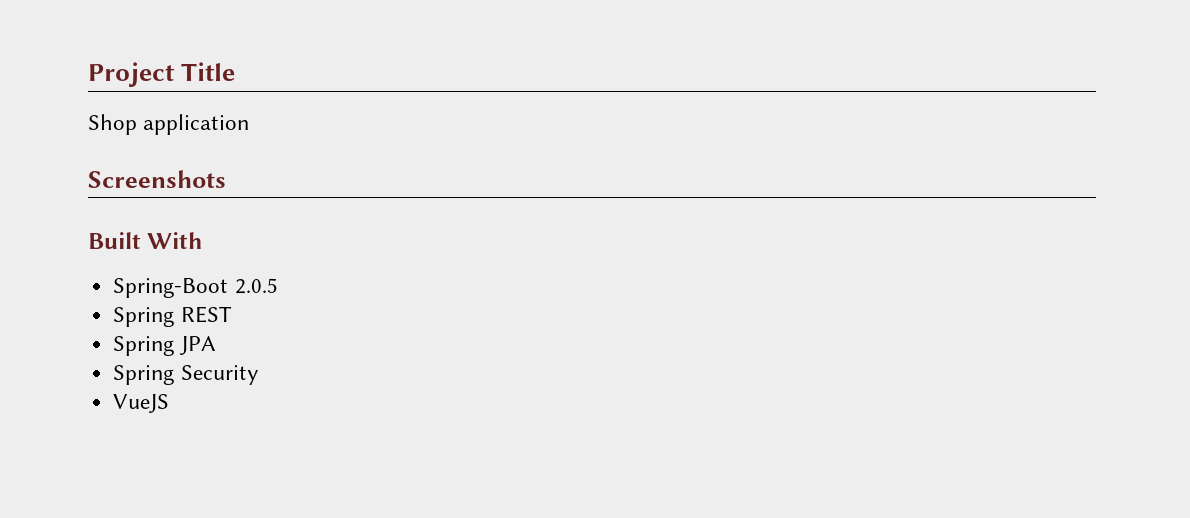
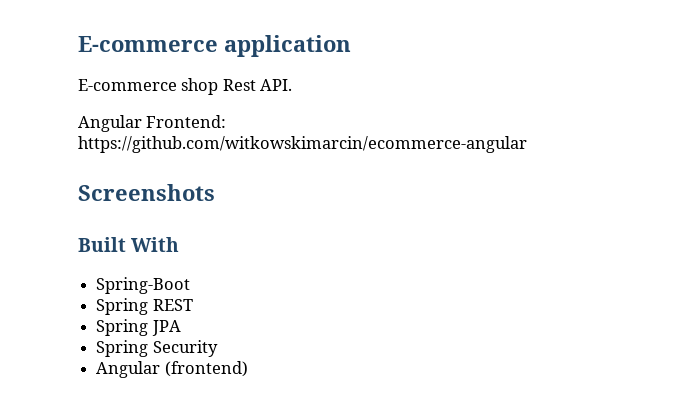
[88,62,236,87] [88,114,250,135] Project Title // Shop application -> [78,35,351,57] [78,78,293,95] [78,115,227,132] [78,136,527,153] E-commerce application // E-commerce shop Rest API. // Angular Frontend: https://github.com/witkowskimarcin/ecommerce-angular
[234,278,278,294] 2.0.5 -> (191, 285) none
[113,394,170,413] VueJS -> [96,361,248,378] Angular (frontend)

